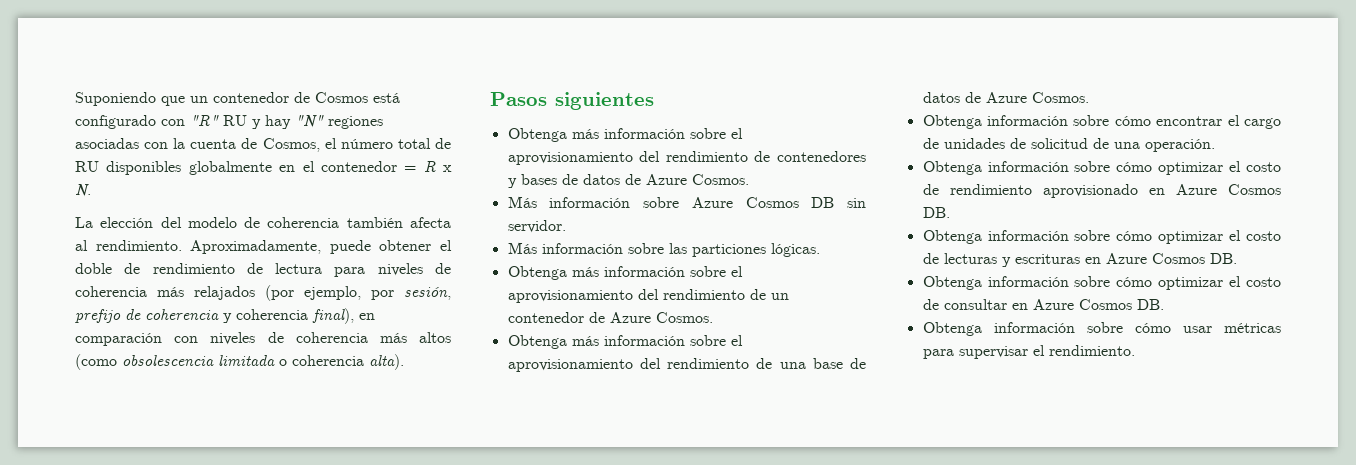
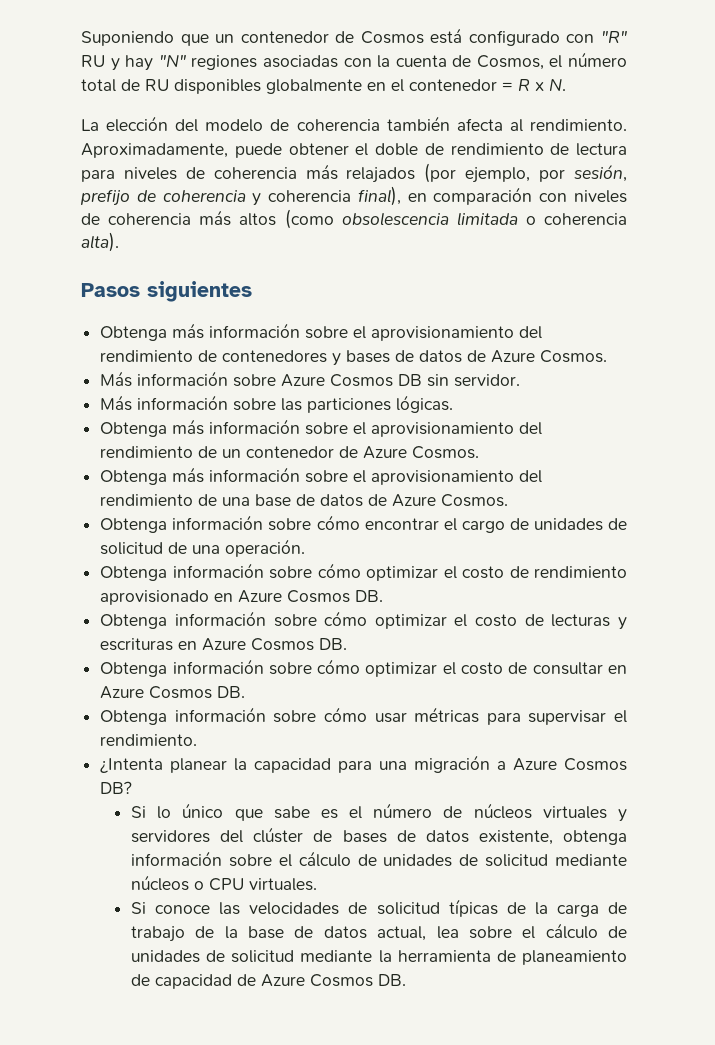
(1135, 350) none -> [100,755,627,773] [100,781,133,794] [131,803,628,822] [131,827,627,845] [131,851,627,867] [131,875,318,891] [131,899,627,917] [131,923,628,942] [131,950,627,965] [131,974,407,989] // ¿Intenta planear la capacidad para una migración a Azure Cosmos DB? // Si lo único que sabe es el número de núcleos virtuales y servidores del clúster de bases de datos existente, obtenga información sobre el cálculo de unidades de solicitud mediante núcleos o CPU virtuales. // Si conoce las velocidades de solicitud típicas de la carga de trabajo de la base de datos actual, lea sobre el cálculo de unidades de solicitud mediante la herramienta de planeamiento de capacidad de Azure Cosmos DB.

